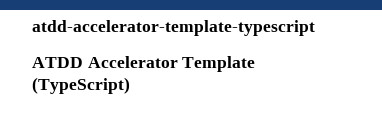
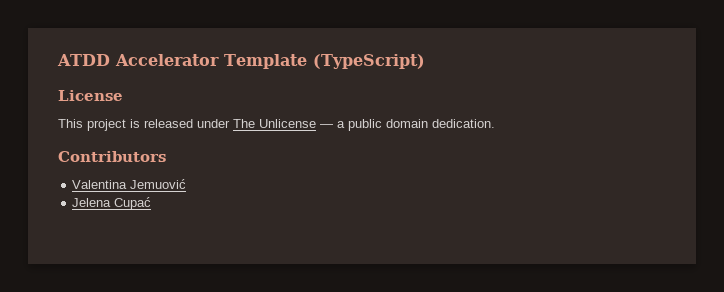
[32,20,315,36] atdd-accelerator-template-typescript // -> (57, 60) none
(130, 85) none -> [58,90,123,101] [58,119,495,131] [58,151,166,162] [72,179,187,189] [72,197,152,210] // License // This project is released under The Unlicense — a public domain dedication. // Contributors // Valentina Jemuović // Jelena Cupać

